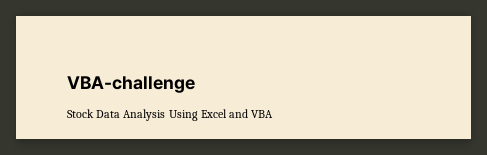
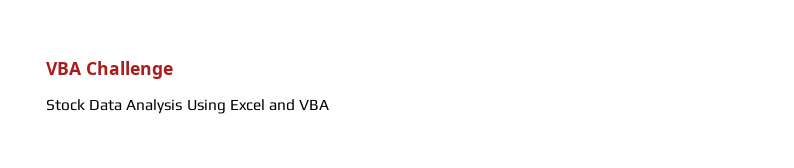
[67,76,195,93] VBA-challenge -> [46,61,173,79] VBA Challenge

